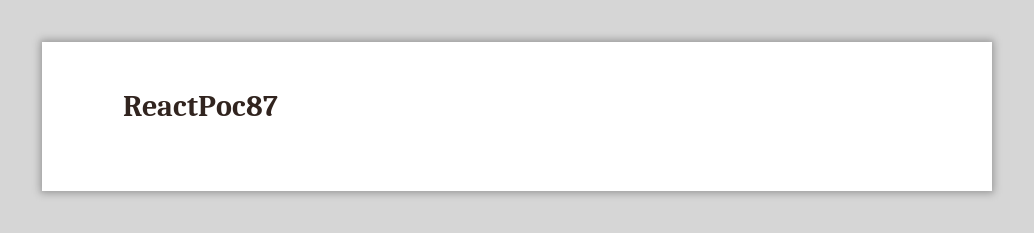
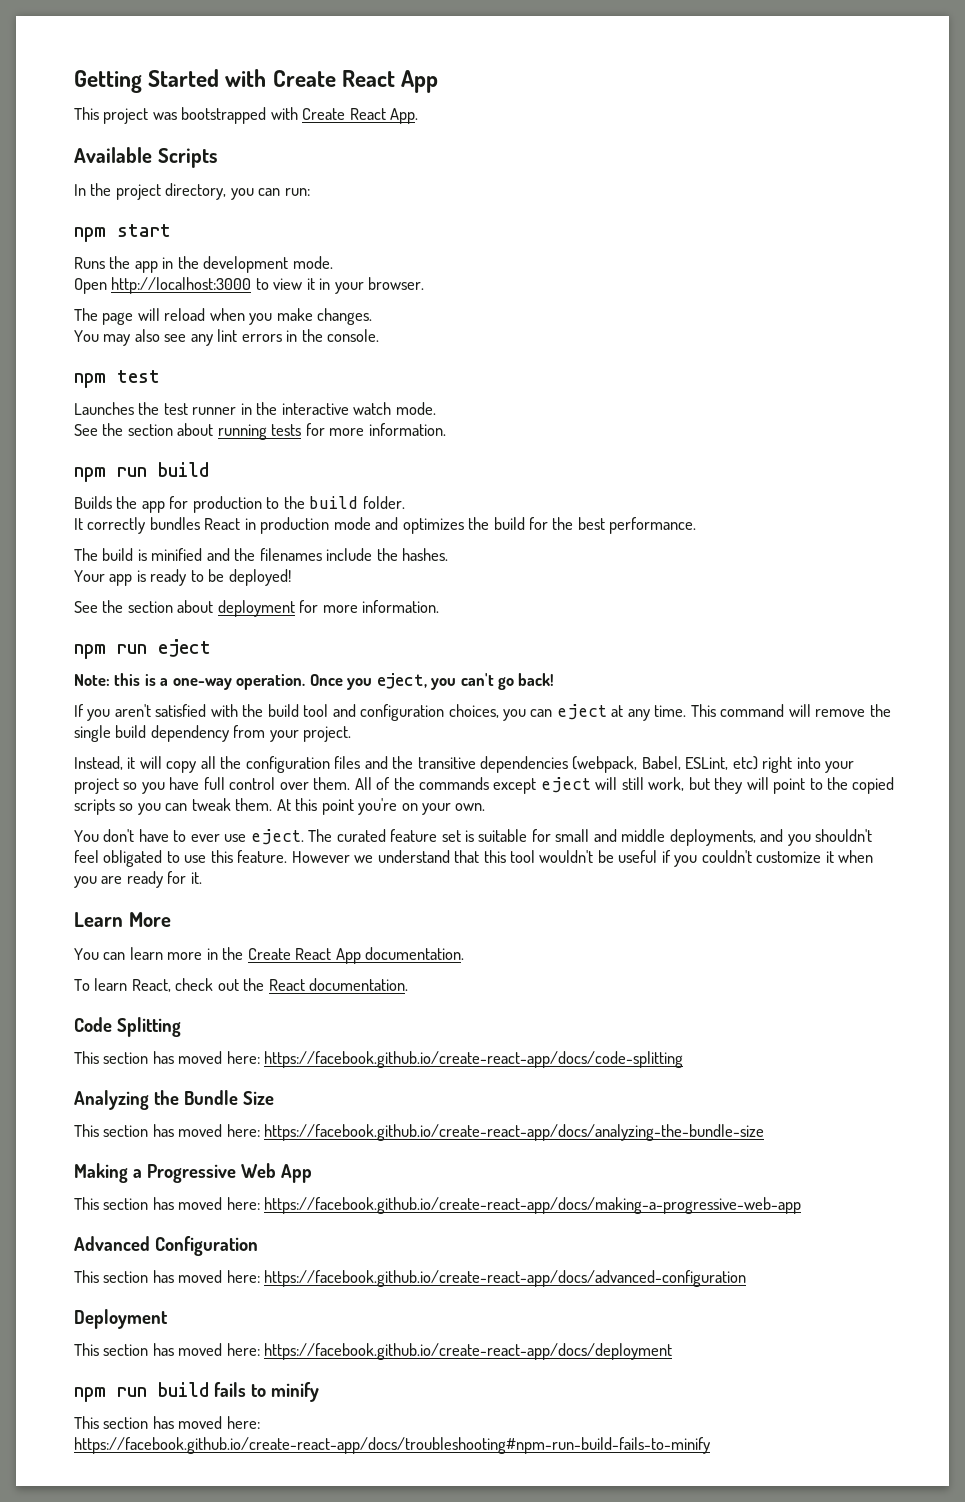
[123,96,278,116] ReactPoc87 -> [74,69,439,93] [74,107,419,124] [74,147,217,168] [74,183,310,200] [74,224,171,242] [74,256,333,273] [74,277,425,294] [74,308,373,325] [74,329,380,346] [74,370,160,388] [74,402,436,415] [74,423,446,440] [74,462,209,482] [74,496,405,513] [74,517,697,534] [74,548,449,561] [74,569,291,586] [74,600,440,617] [74,639,211,659] [74,673,555,690] [74,704,891,721] [74,725,352,742] [74,756,855,773] [74,777,895,794] [74,798,486,815] [74,829,873,846] [74,850,874,867] [74,871,202,888] [74,912,171,927] [74,947,465,964] [74,978,409,992] [74,1017,181,1037] [74,1051,684,1068] [74,1090,274,1110] [74,1124,765,1141] [74,1163,312,1183] [74,1197,802,1214] [74,1236,258,1256] [74,1270,747,1287] [74,1309,168,1329] [74,1343,673,1360] [74,1382,319,1402] [74,1416,260,1429] [74,1437,710,1454] Getting Started with Create React App // This project was bootstrapped with Create React App. // Available Scripts // In the project directory, you can run: // npm start // Runs the app in the development mode. // Open http://localhost:3000 to view it in your browser. // The page will reload when you make changes. // You may also see any lint errors in the console. // npm test // Launches the test runner in the interactive watch mode. // See the section about running tests for more information. // npm run build // Builds the app for production to the build folder. // It correctly bundles React in production mode and optimizes the build for the best performance. // The build is minified and the filenames include the hashes. // Your app is ready to be deployed! // See the section about deployment for more information. // npm run eject // Note: this is a one-way operation. Once you eject, you can't go back! // If you aren't satisfied with the build tool and configuration choices, you can eject at any time. This command will remove the single build dependency from your project. // Instead, it will copy all the configuration files and the transitive dependencies (webpack, Babel, ESLint, etc) right into your project so you have full control over them. All of the commands except eject will still work, but they will point to the copied scripts so you can tweak them. At this point you're on your own. // You don't have to ever use eject. The curated feature set is suitable for small and middle deployments, and you shouldn't feel obligated to use this feature. However we understand that this tool wouldn't be useful if you couldn't customize it when you are ready for it. // Learn More // You can learn more in the Create React App documentation. // To learn React, check out the React documentation. // Code Splitting // This section has moved here: https://facebook.github.io/create-react-app/docs/code-splitting // Analyzing the Bundle Size // This section has moved here: https://facebook.github.io/create-react-app/docs/analyzing-the-bundle-size // Making a Progressive Web App // This section has moved here: https://facebook.github.io/create-react-app/docs/making-a-progressive-web-app // Advanced Configuration // This section has moved here: https://facebook.github.io/create-react-app/docs/advanced-configuration // Deployment // This section has moved here: https://facebook.github.io/create-react-app/docs/deployment // npm run build fails to minify // This section has moved here: https://facebook.github.io/create-react-app/docs/troubleshooting#npm-run-build-fails-to-minify

